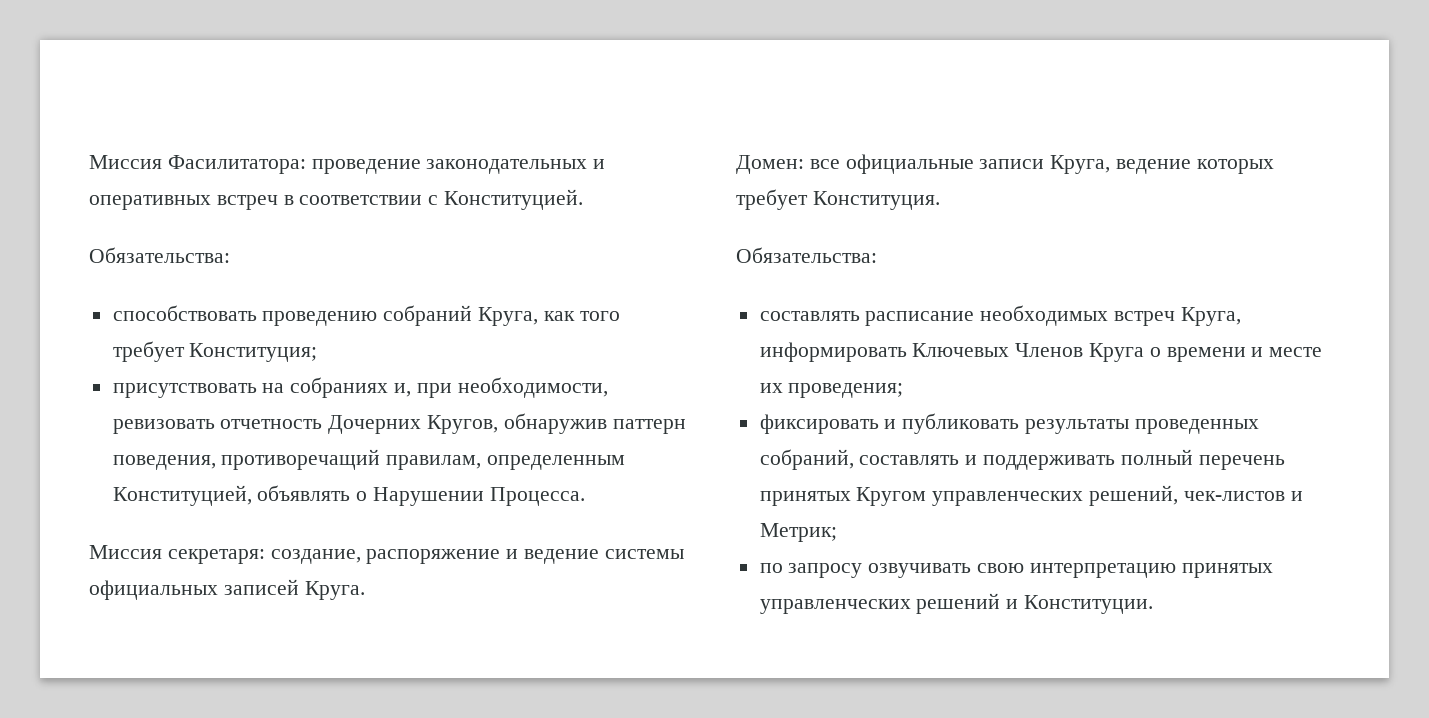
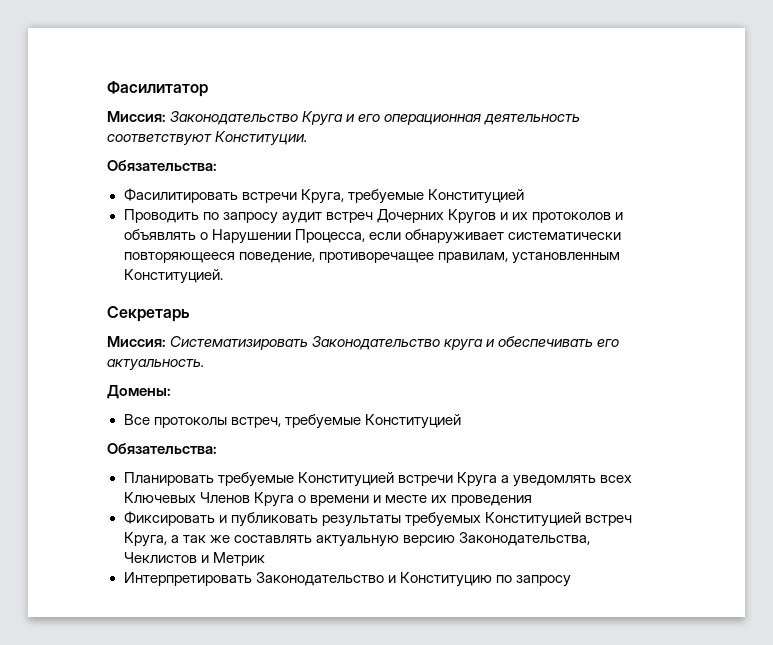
[89,155,606,174] [89,189,584,210] [89,247,230,263] [112,305,620,326] [112,341,318,362] [112,377,608,398] [112,413,686,434] [112,449,626,470] [112,485,585,506] [89,545,684,564] [89,579,365,600] [736,154,1274,174] [736,189,940,210] [736,247,877,263] [759,305,1241,326] [759,342,907,362] Миссия Фасилитатора: проведение законодательных и оперативных встреч в соответствии с Конституцией. // Обязательства: // способствовать проведению собраний Круга, как того требует Конституция; // присутствовать на собраниях и, при необходимости, ревизовать отчетность Дочерних Кругов, обнаружив паттерн поведения, противоречащий правилам, определенным Конституцией, объявлять о Нарушении Процесса. // Миссия секретаря: создание, распоряжение и ведение системы официальных записей Круга. // Домен: все официальные записи Круга, ведение которых требует Конституция. // Обязательства: // составлять расписание необходимых встреч Круга, информировать -> [107,81,208,97] [107,111,581,126] [107,131,308,146] [107,160,217,171] [123,188,524,204] [123,209,624,224] [123,229,621,244] [123,252,620,264] [123,269,223,284] [107,306,190,322] [107,336,620,351] [107,359,204,371] [107,385,171,399] [123,414,461,429] [107,443,217,454] [123,472,632,487] Фасилитатор // Миссия: Законодательство Круга и его операционная деятельность соответствуют Конституции. // Обязательства: // Фасилитировать встречи Круга, требуемые Конституцией // Проводить по запросу аудит встреч Дочерних Кругов и их протоколов и объявлять о Нарушении Процесса, если обнаруживает систематически повторяющееся поведение, противоречащее правилам, установленным Конституцией. // Секретарь // Миссия: Систематизировать Законодательство круга и обеспечивать его актуальность. // Домены: // Все протоколы встреч, требуемые Конституцией // Обязательства: // Планировать требуемые Конституцией встречи Круга а уведомлять всех
[788,383,904,398] [759,414,879,434] проведения; // фиксировать -> [450,495,532,506] [123,511,215,526] проведения // Фиксировать
[1134,419,1259,434] [759,449,1285,470] [759,485,1303,506] [759,523,837,542] [759,563,1273,578] [759,593,1154,614] проведенных собраний, составлять и поддерживать полный перечень принятых Кругом управленческих решений, чек-листов и Метрик; // по запросу озвучивать свою интерпретацию принятых управленческих решений и Конституции. -> [404,512,632,527] [123,532,590,547] [123,552,265,566] [123,572,571,587] требуемых Конституцией встреч Круга, а так же составлять актуальную версию Законодательства, Чеклистов и Метрик // Интерпретировать Законодательство и Конституцию по запросу

